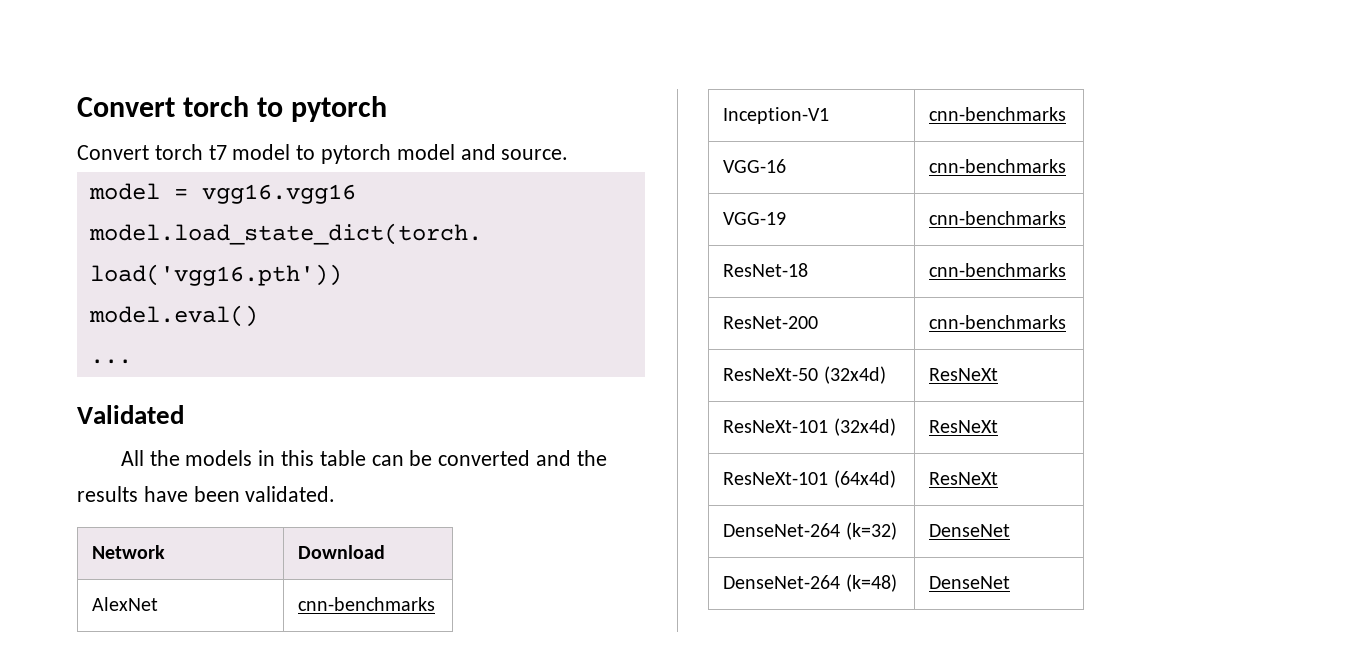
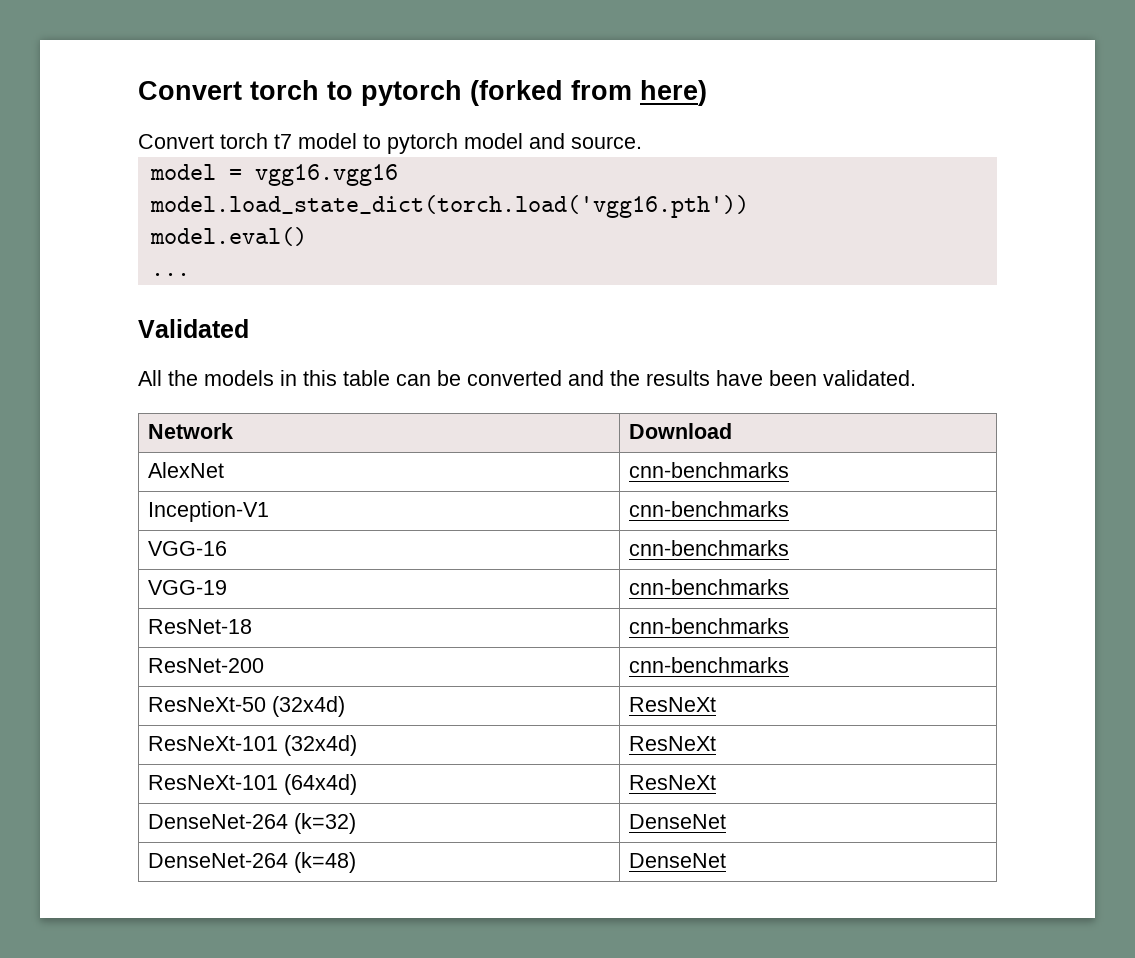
(388, 109) none -> [470,80,707,106] (forked from here)

